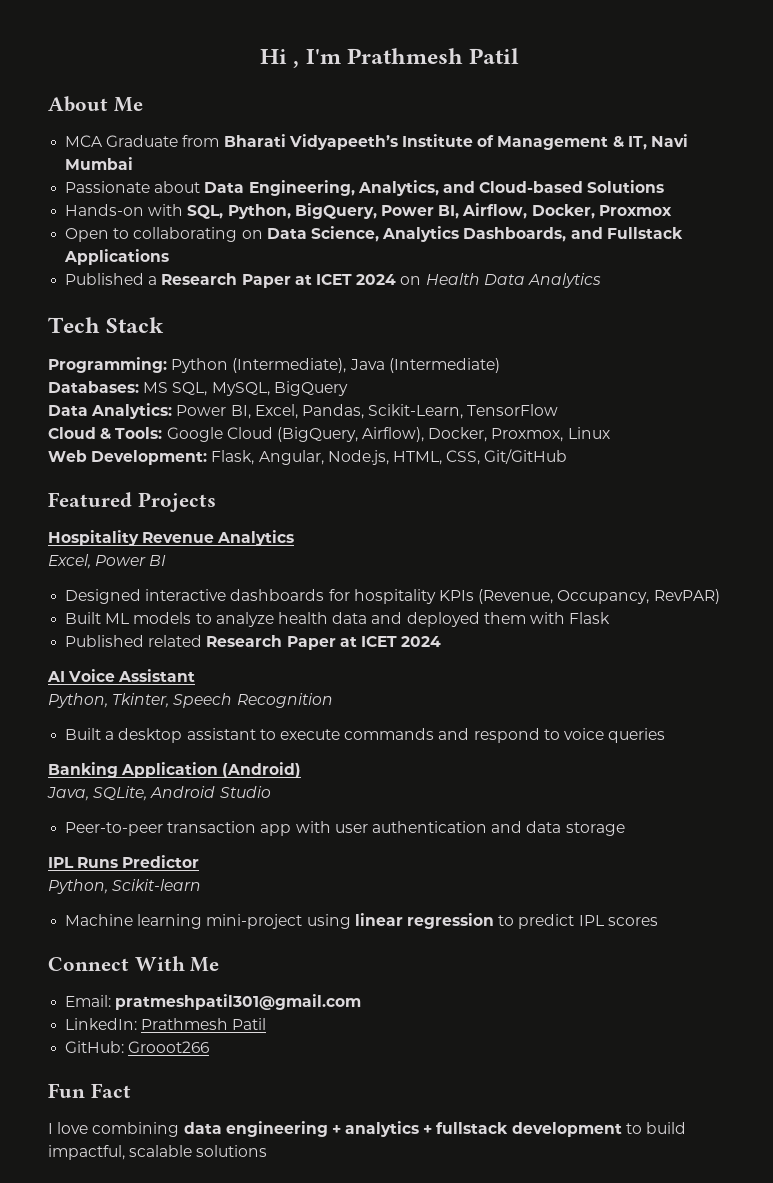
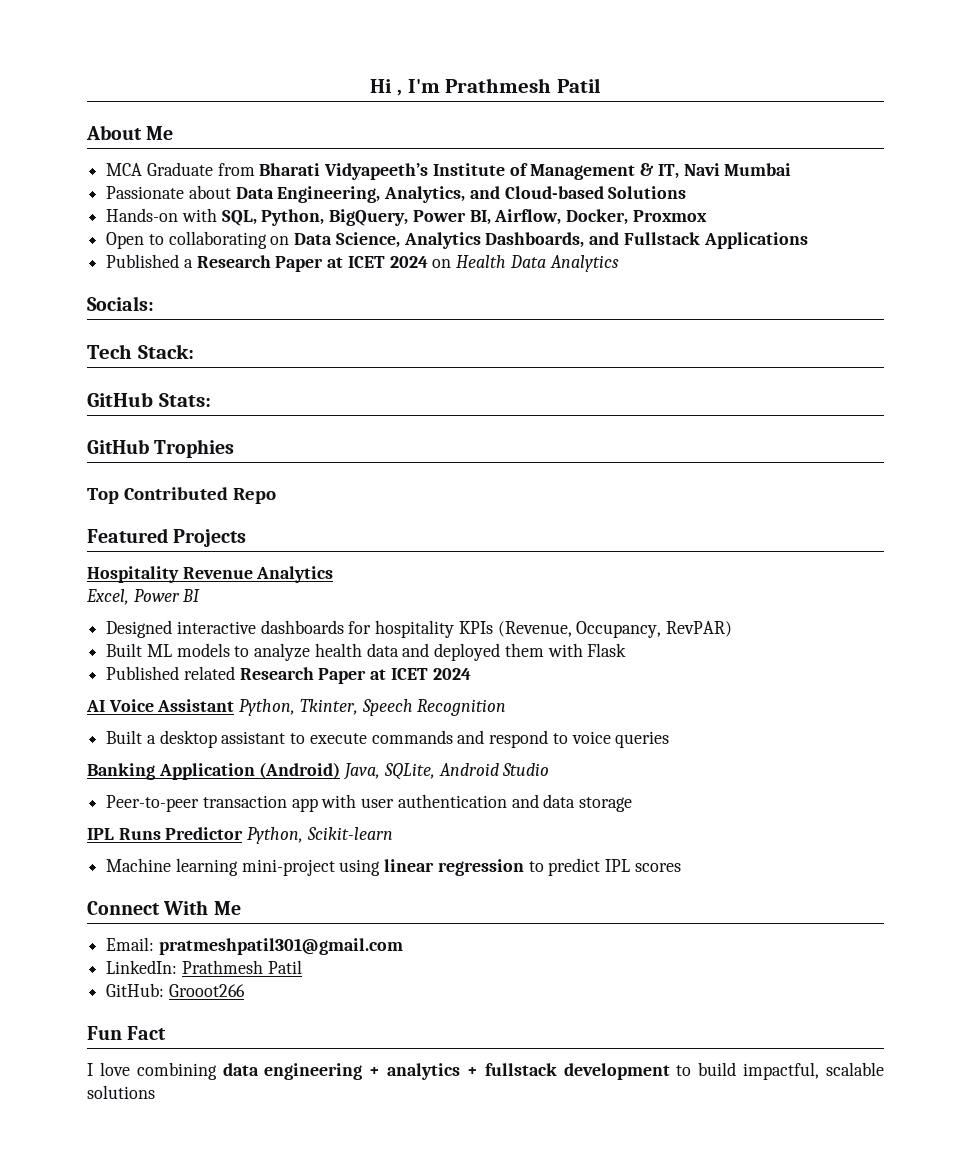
(601, 280) none -> [87,296,154,311] // Socials:
[106,317,165,333] [48,357,500,373] [48,381,348,396] [48,403,559,419] [48,427,610,442] [48,449,568,465] Stack // Programming: Python (Intermediate), Java (Intermediate) // Databases: MS SQL, MySQL, BigQuery // Data Analytics: Power BI, Excel, Pandas, Scikit-Learn, TensorFlow // Cloud & Tools: Google Cloud (BigQuery, Airflow), Docker, Proxmox, Linux // Web Development: Flask, Angular, Node.js, HTML, CSS, Git/GitHub -> [137,344,194,359] [87,392,211,407] [87,439,235,458] [87,487,276,504] Stack: // GitHub Stats: // GitHub Trophies // Top Contributed Repo
(196, 675) // -> (235, 705) none
(302, 770) // -> (341, 770) none
(200, 861) // -> (244, 833) none

